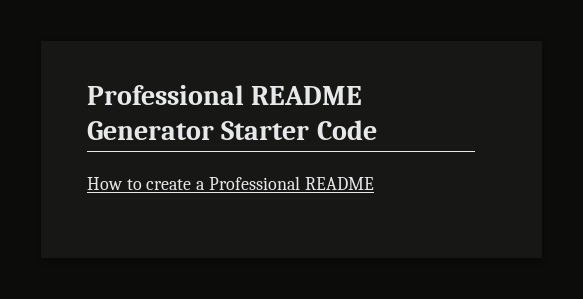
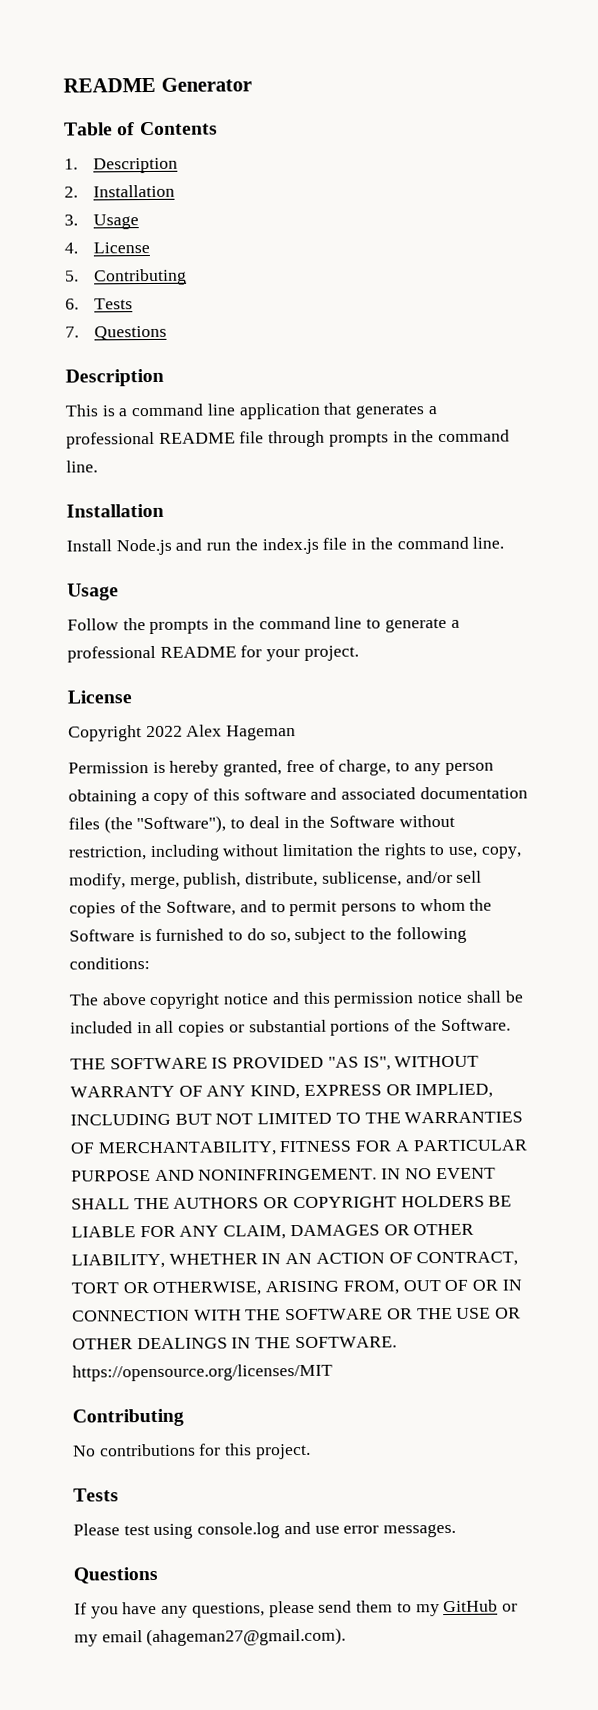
[87,85,244,105] Professional -> (63, 85) none
[221,120,377,140] [87,176,374,190] Starter Code // How to create a Professional README -> [64,121,218,136] [64,157,179,174] [64,184,176,198] [64,214,140,230] [64,241,151,254] [65,268,188,286] [65,298,134,310] [65,325,168,341] [65,368,164,387] [65,402,438,420] [66,429,511,449] [66,460,98,473] [66,503,164,518] [66,536,505,556] [67,583,119,601] [67,616,460,635] [67,645,359,663] [67,690,132,704] [68,724,297,742] [68,759,494,777] [68,786,528,806] [68,814,455,834] [68,843,522,862] [69,870,483,890] [69,898,493,918] [69,926,467,945] [69,957,150,970] [69,990,524,1010] [70,1018,511,1037] [70,1055,480,1071] [70,1083,494,1100] [70,1111,524,1126] [70,1139,528,1157] [71,1167,496,1182] [71,1195,513,1210] [71,1223,475,1240] [71,1251,519,1269] [71,1279,522,1297] [72,1307,522,1322] [72,1336,397,1350] [72,1363,333,1382] [72,1408,184,1427] [73,1443,311,1460] [73,1488,119,1502] [73,1521,457,1540] [73,1566,158,1584] [74,1599,518,1619] [74,1627,347,1647] // Table of Contents // 1. Description // 2. Installation // 3. Usage // 4. License // 5. Contributing // 6. Tests // 7. Questions // Description // This is a command line application that generates a professional README file through prompts in the command line. // Installation // Install Node.js and run the index.js file in the command line. // Usage // Follow the prompts in the command line to generate a professional README for your project. // License // Copyright 2022 Alex Hageman // Permission is hereby granted, free of charge, to any person obtaining a copy of this software and associated documentation files (the "Software"), to deal in the Software without restriction, including without limitation the rights to use, copy, modify, merge, publish, distribute, sublicense, and/or sell copies of the Software, and to permit persons to whom the Software is furnished to do so, subject to the following conditions: // The above copyright notice and this permission notice shall be included in all copies or substantial portions of the Software. // THE SOFTWARE IS PROVIDED "AS IS", WITHOUT WARRANTY OF ANY KIND, EXPRESS OR IMPLIED, INCLUDING BUT NOT LIMITED TO THE WARRANTIES OF MERCHANTABILITY, FITNESS FOR A PARTICULAR PURPOSE AND NONINFRINGEMENT. IN NO EVENT SHALL THE AUTHORS OR COPYRIGHT HOLDERS BE LIABLE FOR ANY CLAIM, DAMAGES OR OTHER LIABILITY, WHETHER IN AN ACTION OF CONTRACT, TORT OR OTHERWISE, ARISING FROM, OUT OF OR IN CONNECTION WITH THE SOFTWARE OR THE USE OR OTHER DEALINGS IN THE SOFTWARE. https://opensource.org/licenses/MIT // Contributing // No contributions for this project. // Tests // Please test using console.log and use error messages. // Questions // If you have any questions, please send them to my GitHub or my email (ahageman27@gmail.com).

